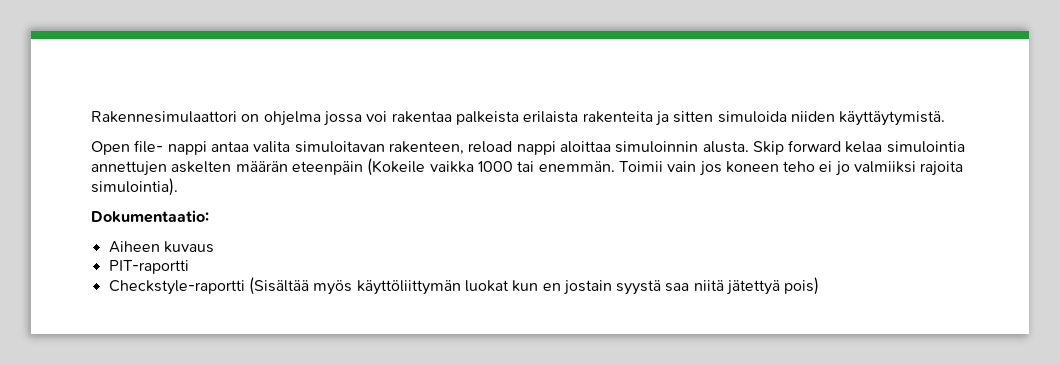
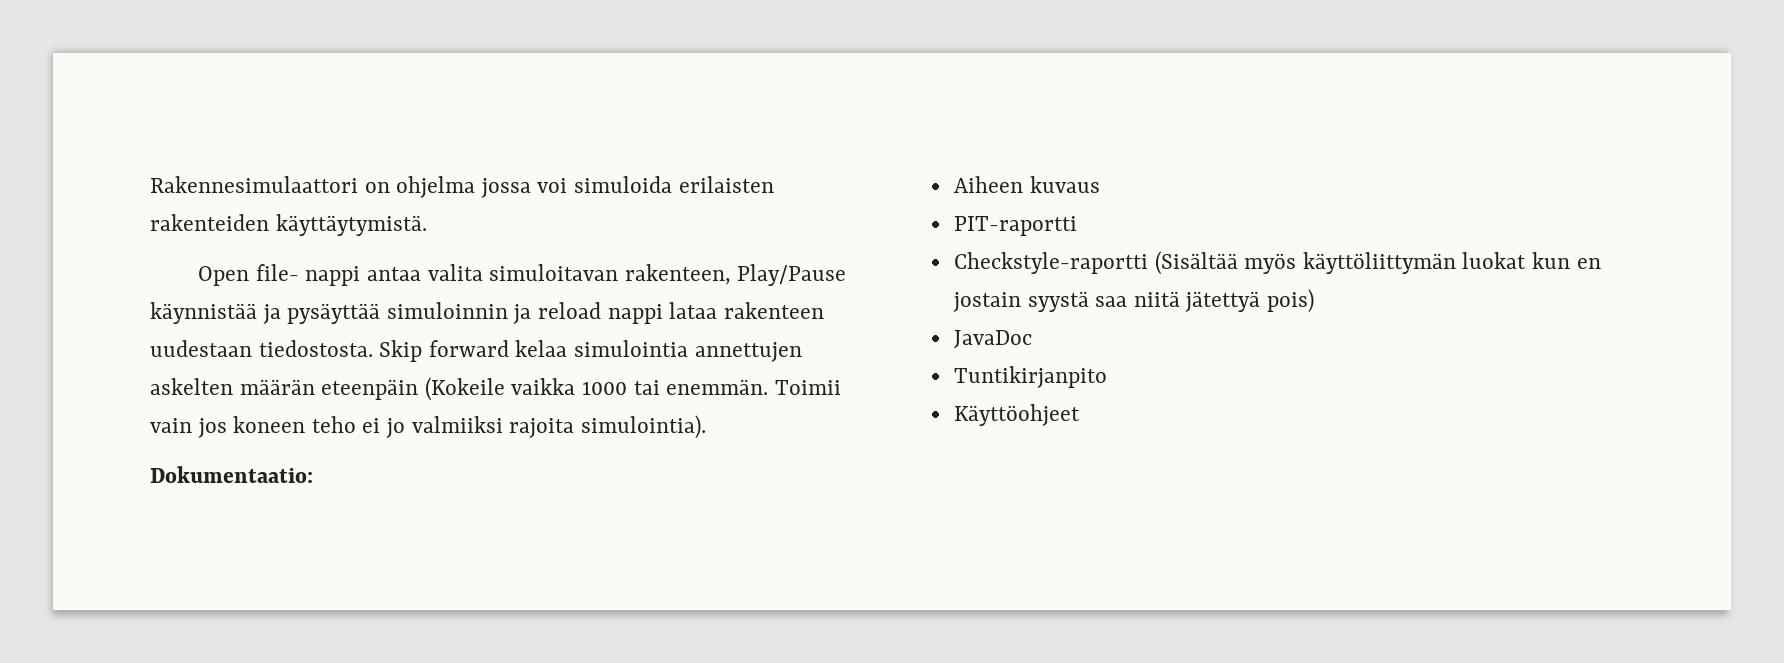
[391,111,835,126] rakentaa palkeista erilaista rakenteita ja sitten simuloida niiden -> [574,176,774,193] [150,214,269,231] simuloida erilaisten rakenteiden
[468,141,749,155] reload nappi aloittaa simuloinnin alusta. -> [737,264,847,286] [150,302,824,324] [150,340,373,357] Play/Pause käynnistää ja pysäyttää simuloinnin ja reload nappi lataa rakenteen uudestaan tiedostosta.
(820, 286) none -> [953,330,1032,349] [953,366,1107,388] [953,404,1080,426] // JavaDoc // Tuntikirjanpito // Käyttöohjeet

